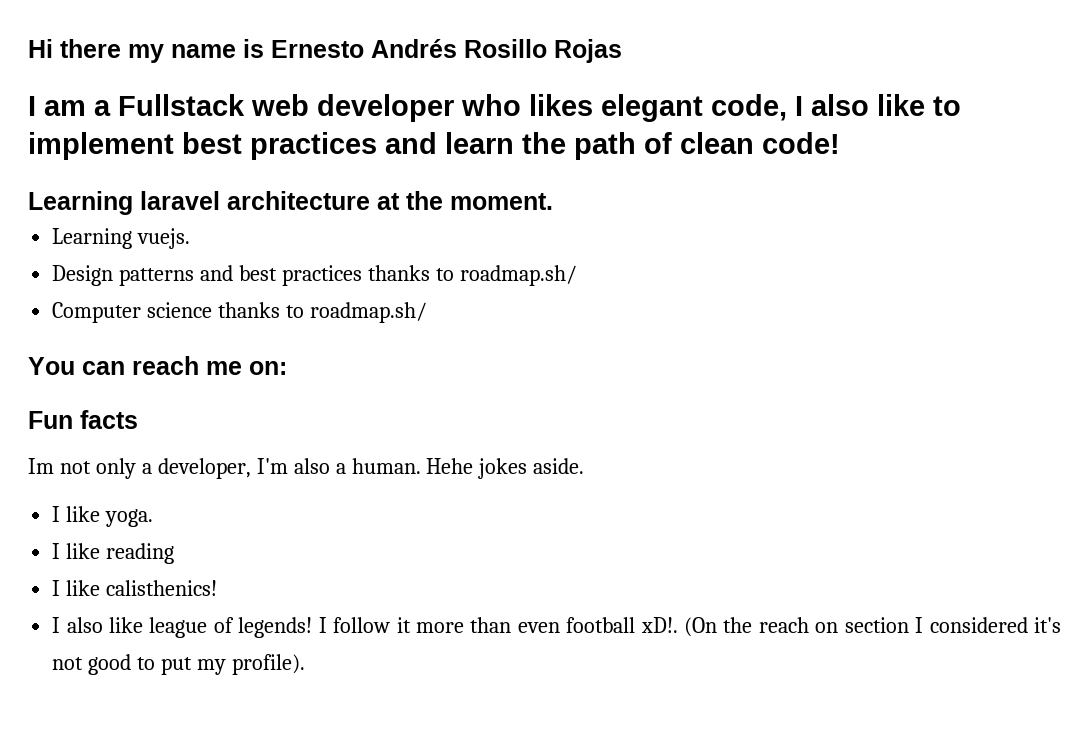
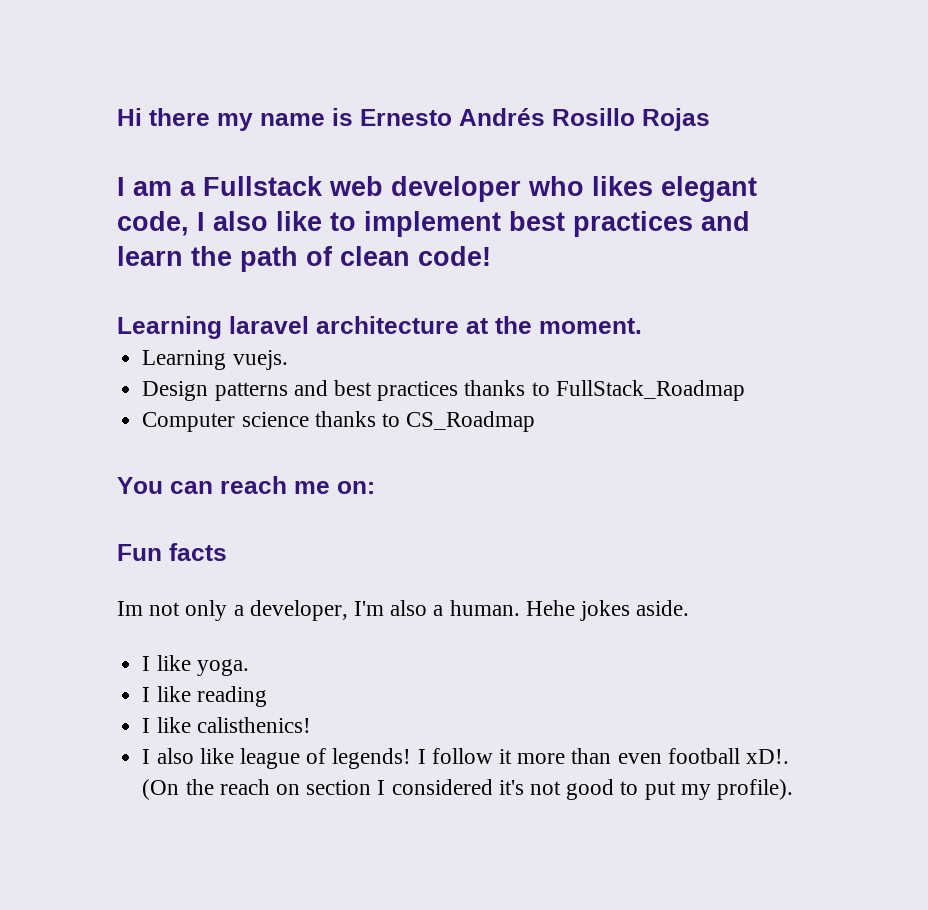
[459,265,577,286] roadmap.sh/ -> [555,380,745,401] FullStack_Roadmap
[309,302,427,323] roadmap.sh/ -> [406,411,536,432] CS_Roadmap

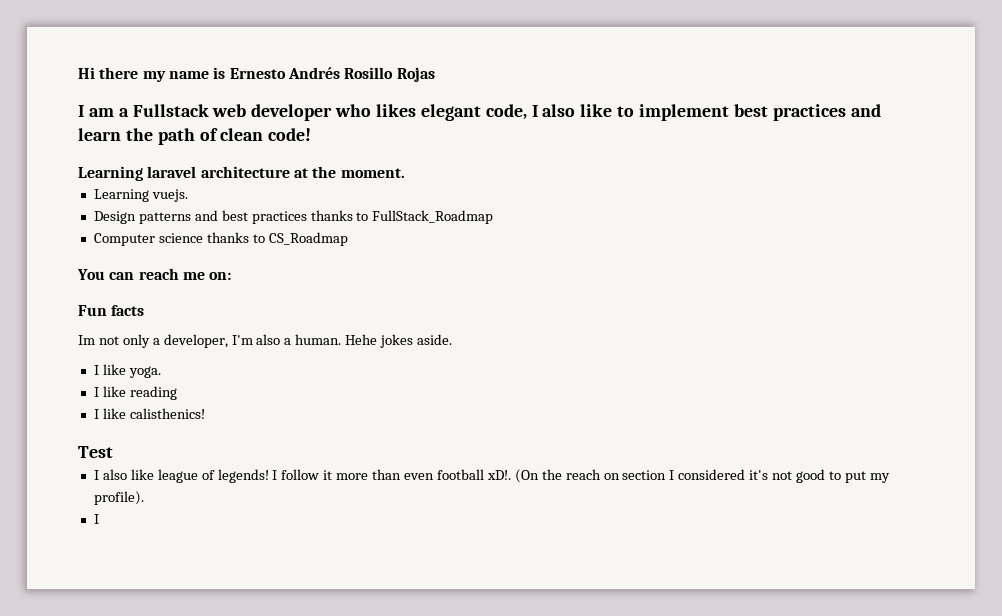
(311, 725) none -> [78,446,113,458] // Test
(794, 789) none -> [93,514,99,524] // I

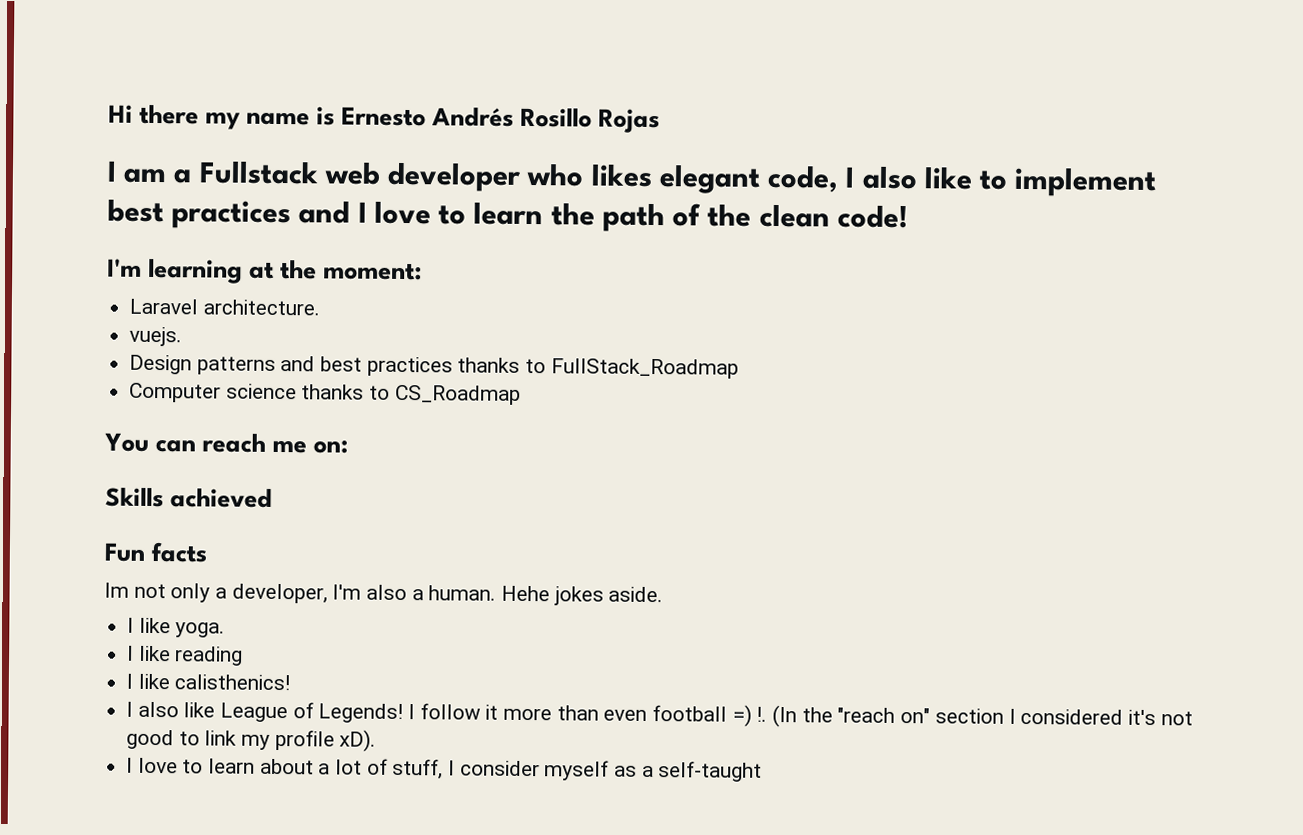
(881, 110) none -> [357,201,467,225] I love to
(218, 134) none -> [707,204,752,227] the
[78,166,405,181] [93,189,149,202] Learning laravel architecture at the moment. // Learning -> [107,258,423,284] [129,298,320,316] I'm learning at the moment: // Laravel architecture. //
(232, 276) none -> [105,487,274,508] // Skills achieved
[78,446,113,458] [93,469,269,483] // Test // I also like league of legends! -> [126,701,404,724] // I also like League of Legends!
[486,469,620,483] xD!. (On the reach on -> [731,704,931,728] =) !. (In the "reach on"
[844,471,890,483] [93,491,144,505] [93,514,99,524] put my profile). // I -> [204,729,377,752] [126,757,763,782] link my profile xD). // I love to learn about a lot of stuff, I consider myself as a self-taught

